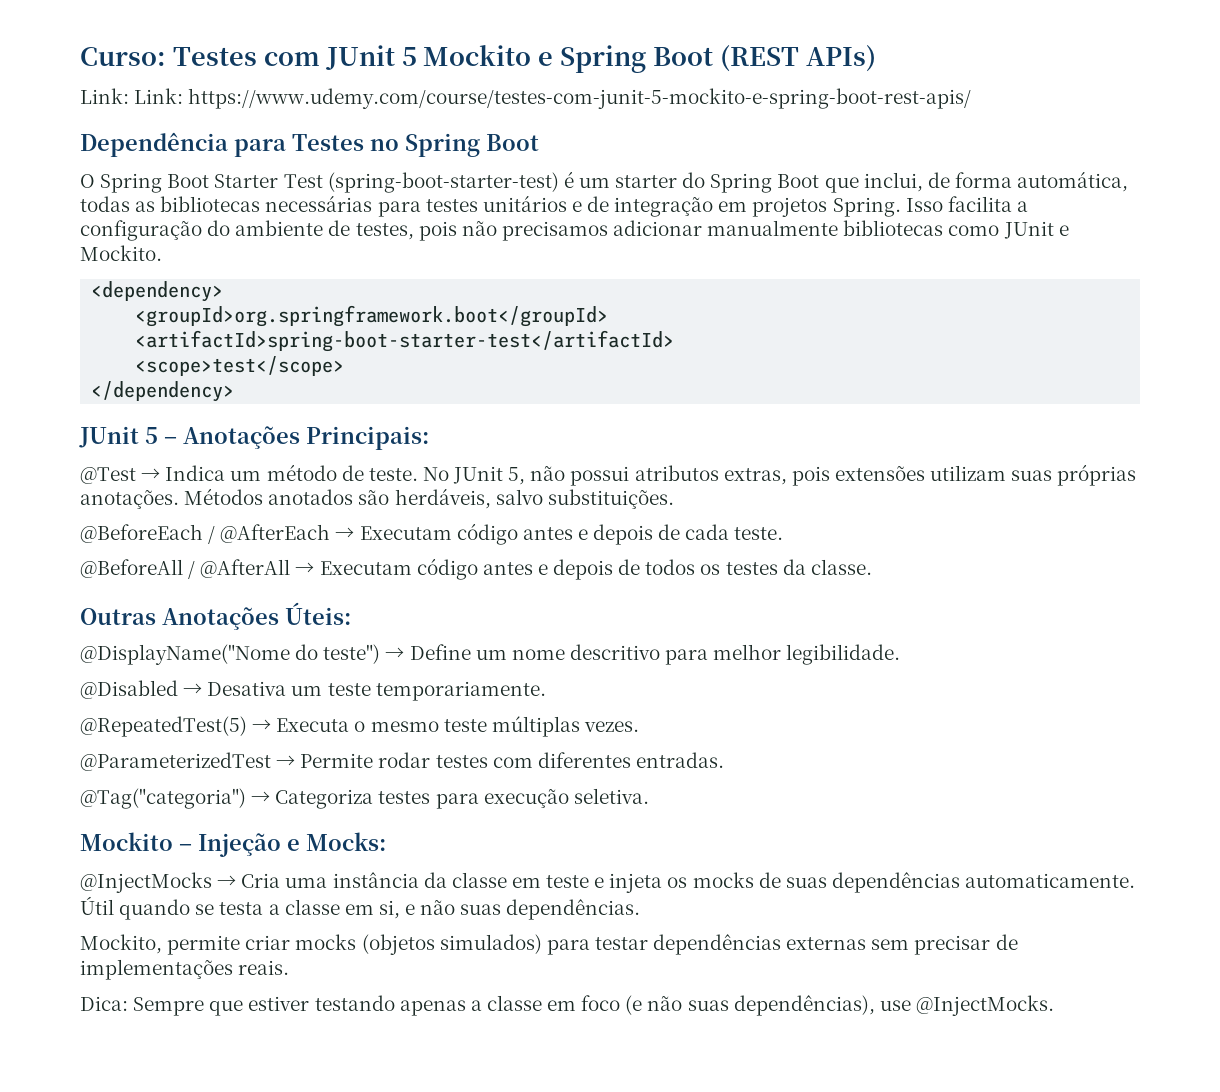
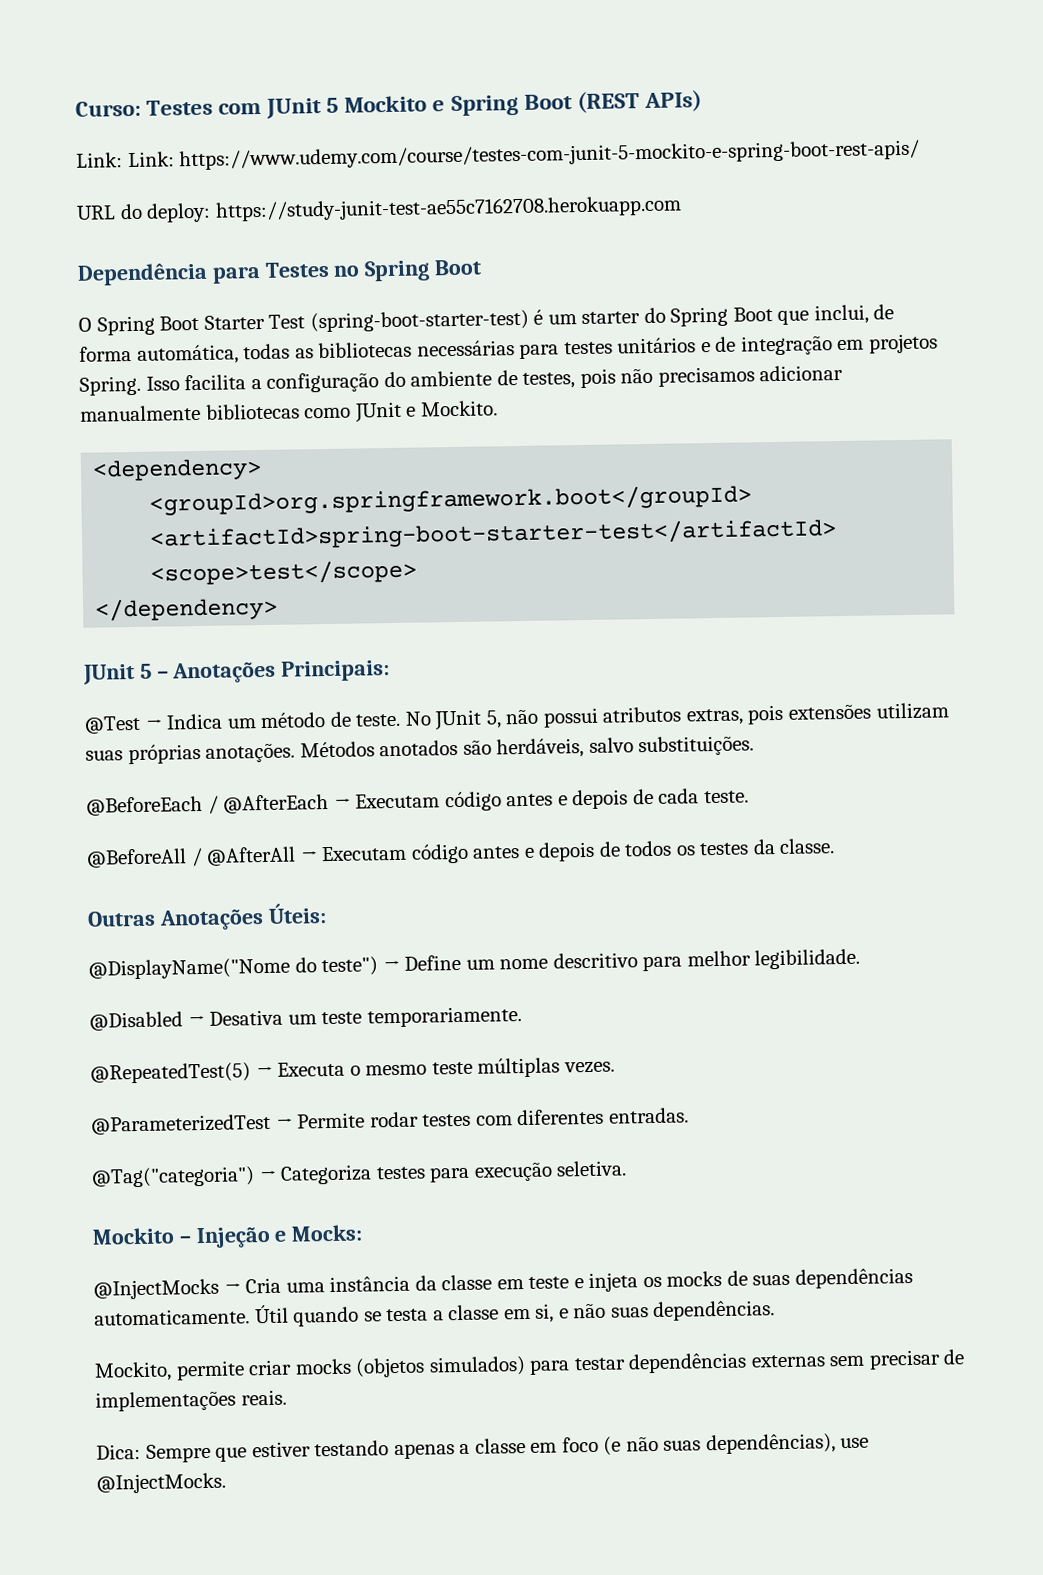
(972, 98) none -> [76,195,682,223] // URL do deploy: https://study-junit-test-ae55c7162708.herokuapp.com

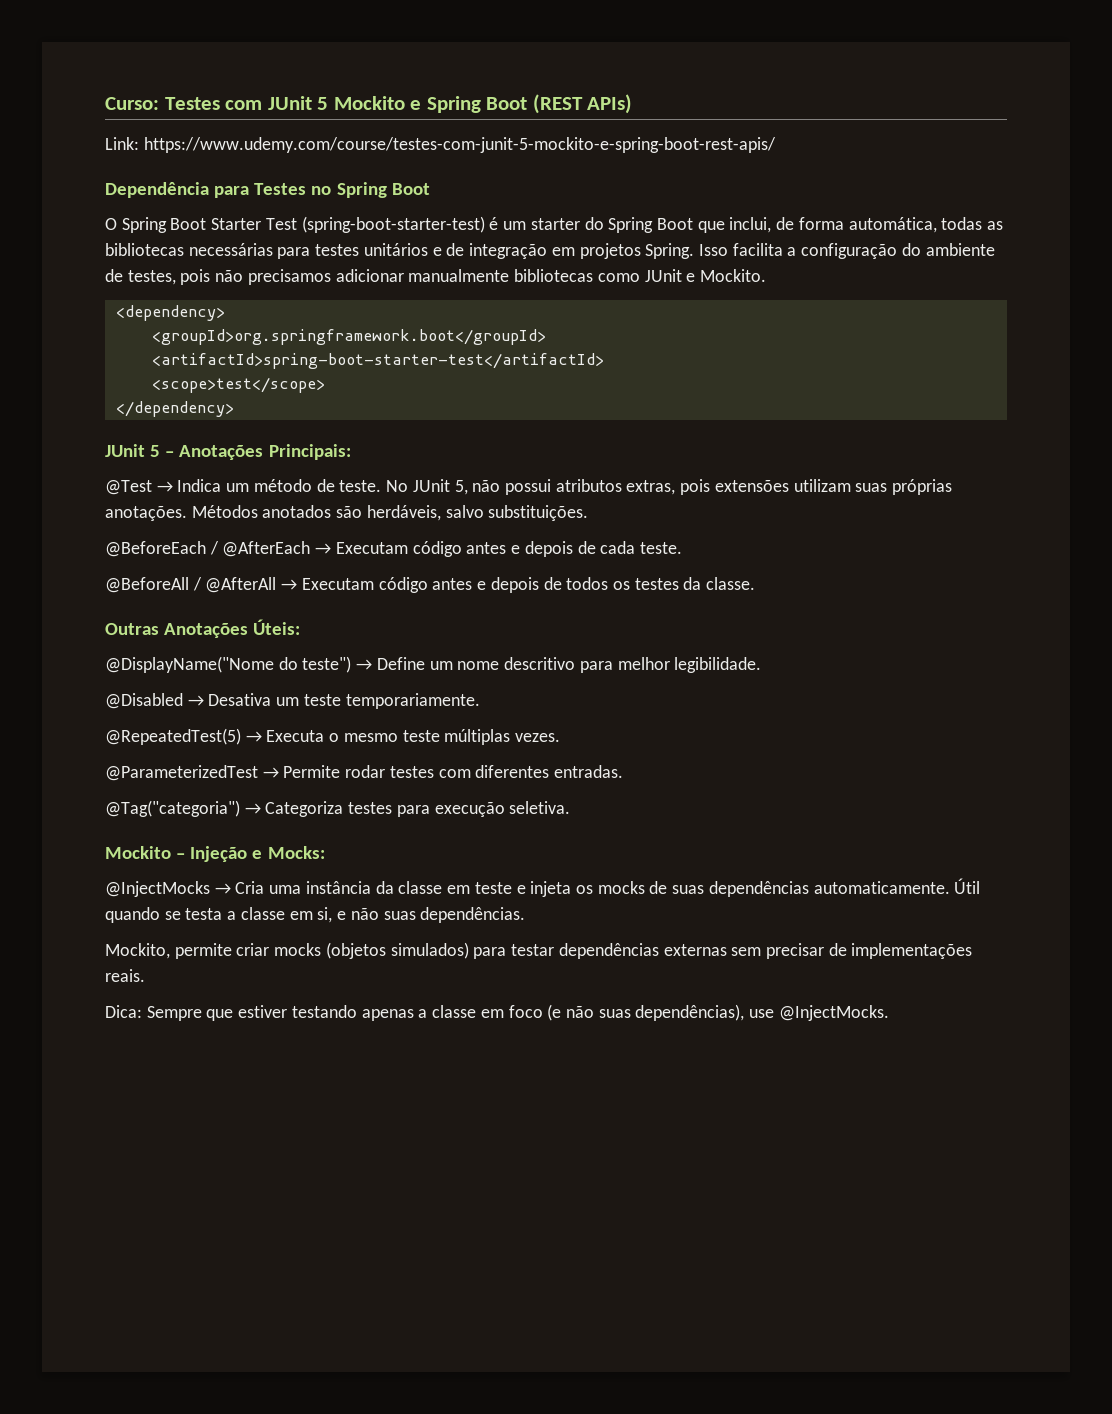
[127,151,175,168] Link: -> (139, 143) none
[76,195,682,223] // URL do deploy: https://study-junit-test-ae55c7162708.herokuapp.com -> (776, 145) none

